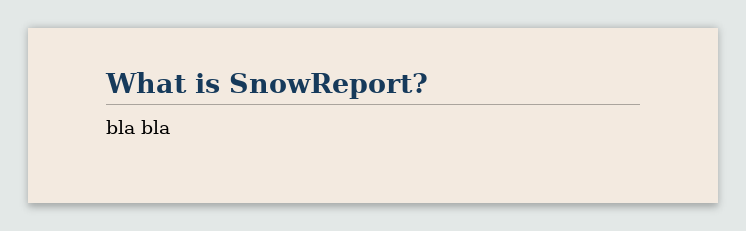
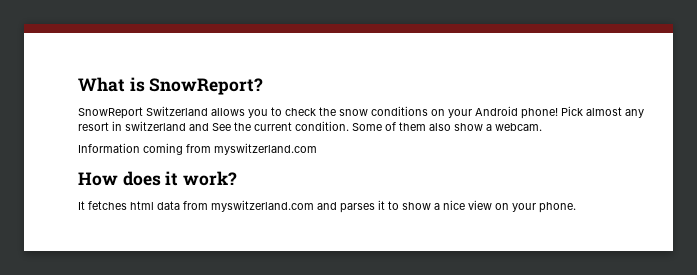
[106,120,170,134] bla bla -> [78,106,644,119] [78,121,542,131] [78,143,317,155] [78,171,238,186] [78,200,576,213] SnowReport Switzerland allows you to check the snow conditions on your Android phone! Pick almost any resort in switzerland and See the current condition. Some of them also show a webcam. // Information coming from myswitzerland.com // How does it work? // It fetches html data from myswitzerland.com and parses it to show a nice view on your phone.

